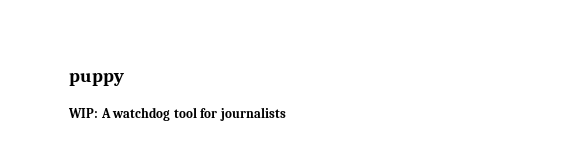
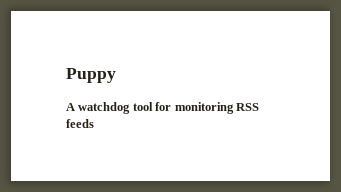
[69,73,124,86] [68,108,98,118] puppy // WIP: -> [66,68,116,83] Puppy //
[219,107,286,121] journalists -> [174,102,259,114] [66,119,94,128] monitoring RSS feeds

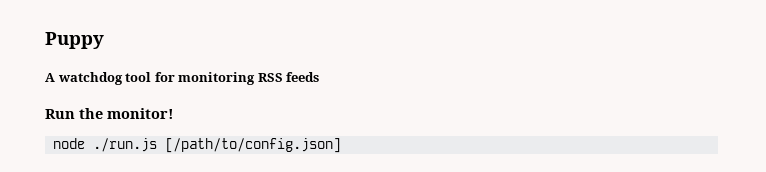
(94, 123) none -> [45,108,174,119] [52,138,341,153] // Run the monitor! // node ./run.js [/path/to/config.json]

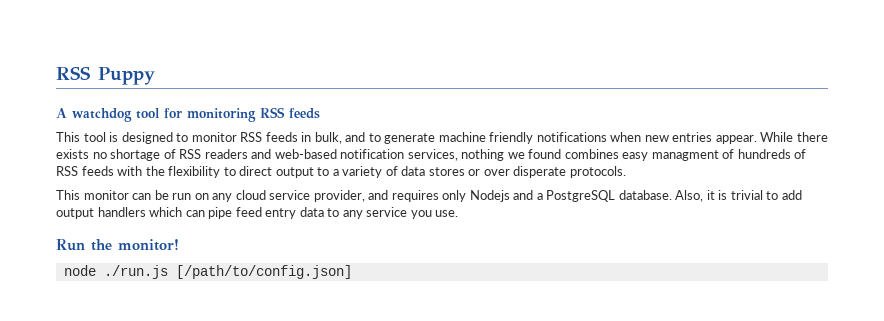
(45, 40) none -> [56,66,91,80] RSS
(320, 77) none -> [56,132,828,144] [56,149,807,161] [56,166,626,178] [56,190,802,202] [56,207,459,219] // This tool is designed to monitor RSS feeds in bulk, and to generate machine friendly notifications when new entries appear. While there exists no shortage of RSS readers and web-based notification services, nothing we found combines easy managment of hundreds of RSS feeds with the flexibility to direct output to a variety of data stores or over disperate protocols. // This monitor can be run on any cloud service provider, and requires only Nodejs and a PostgreSQL database. Also, it is trivial to add output handlers which can pipe feed entry data to any service you use.

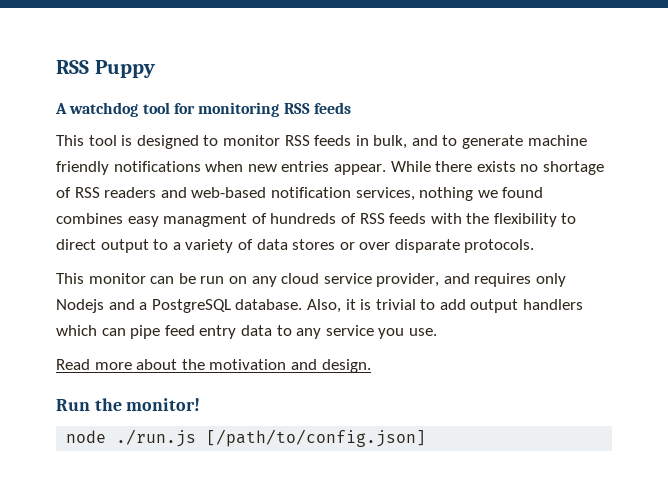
[513,166,567,178] disperate -> [394,239,460,253] disparate
(459, 213) none -> [56,359,371,373] // Read more about the motivation and design.

